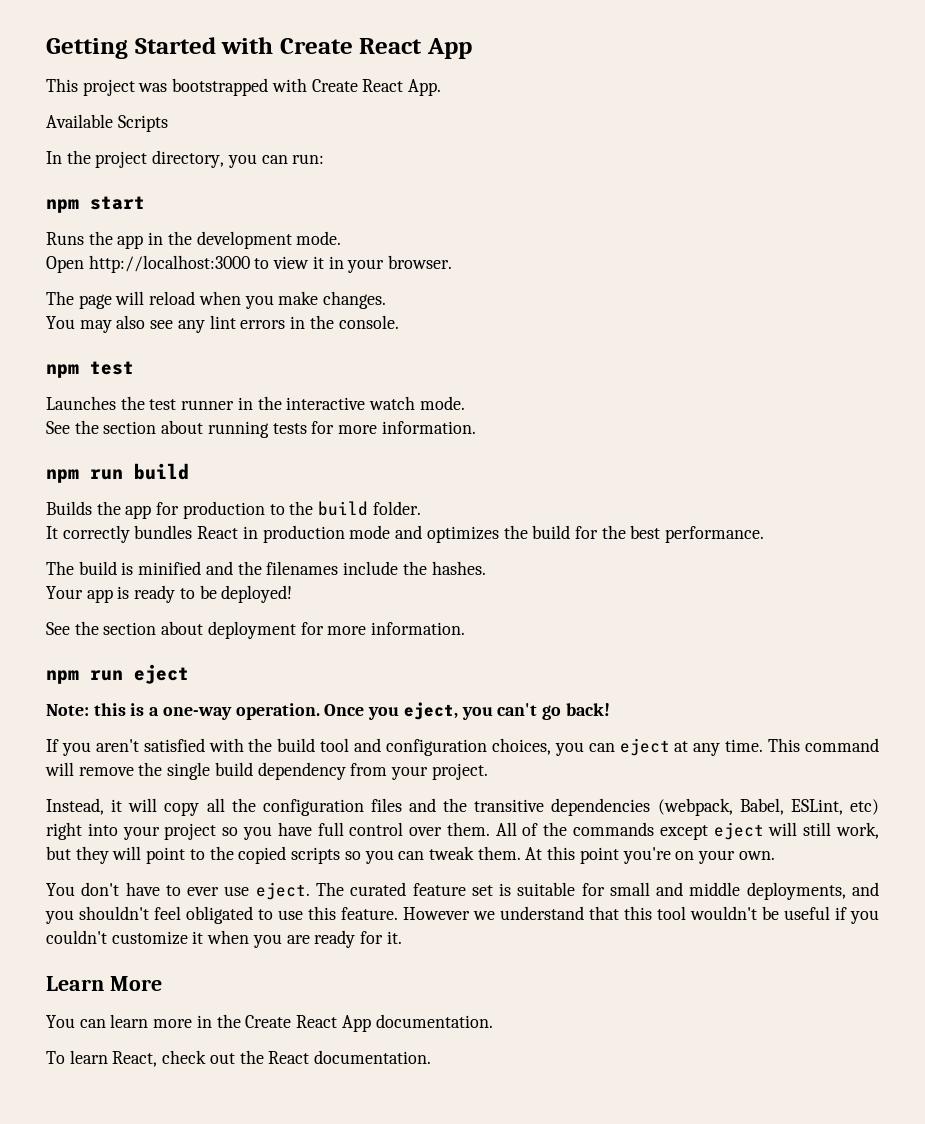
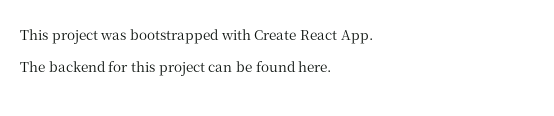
[46,37,473,59] Getting Started with Create React App // -> (20, 34) none
[46,114,168,132] [46,150,325,168] [46,196,145,213] [46,231,342,249] [46,255,453,273] [46,291,387,309] [46,315,399,333] [46,361,134,378] [46,396,465,410] [46,420,476,438] [46,463,189,483] [46,501,421,519] [46,525,765,543] [46,561,486,575] [46,585,293,603] [46,621,466,639] [46,664,189,684] [46,702,610,720] [46,738,880,756] [45,762,488,780] [46,798,879,816] [46,822,879,840] [46,846,775,864] [46,882,880,900] [45,906,879,924] [46,930,402,948] [46,976,162,991] [46,1014,493,1032] [46,1050,432,1067] Available Scripts // In the project directory, you can run: // npm start // Runs the app in the development mode. // Open http://localhost:3000 to view it in your browser. // The page will reload when you make changes. // You may also see any lint errors in the console. // npm test // Launches the test runner in the interactive watch mode. // See the section about running tests for more information. // npm run build // Builds the app for production to the build folder. // It correctly bundles React in production mode and optimizes the build for the best performance. // The build is minified and the filenames include the hashes. // Your app is ready to be deployed! // See the section about deployment for more information. // npm run eject // Note: this is a one-way operation. Once you eject, you can't go back! // If you aren't satisfied with the build tool and configuration choices, you can eject at any time. This command will remove the single build dependency from your project. // Instead, it will copy all the configuration files and the transitive dependencies (webpack, Babel, ESLint, etc) right into your project so you have full control over them. All of the commands except eject will still work, but they will point to the copied scripts so you can tweak them. At this point you're on your own. // You don't have to ever use eject. The curated feature set is suitable for small and middle deployments, and you shouldn't feel obligated to use this feature. However we understand that this tool wouldn't be useful if you couldn't customize it when you are ready for it. // Learn More // You can learn more in the Create React App documentation. // To learn React, check out the React documentation. -> [20,61,332,76] The backend for this project can be found here.

